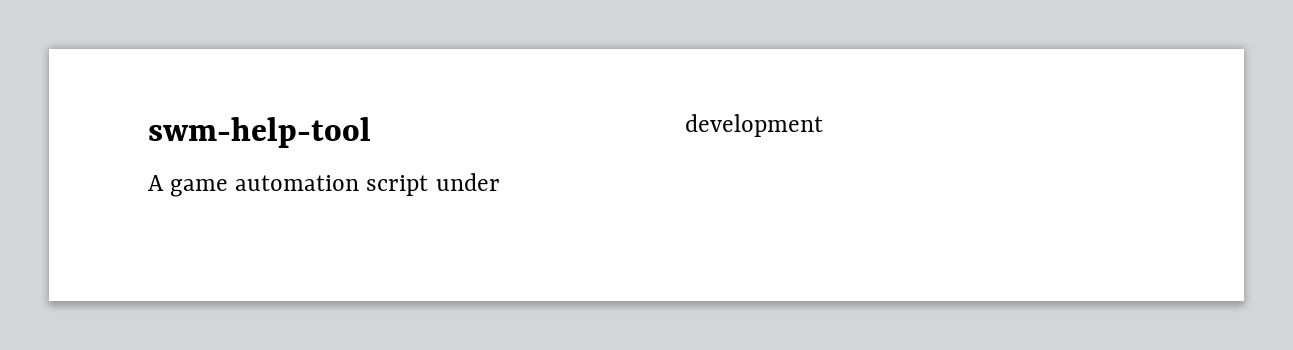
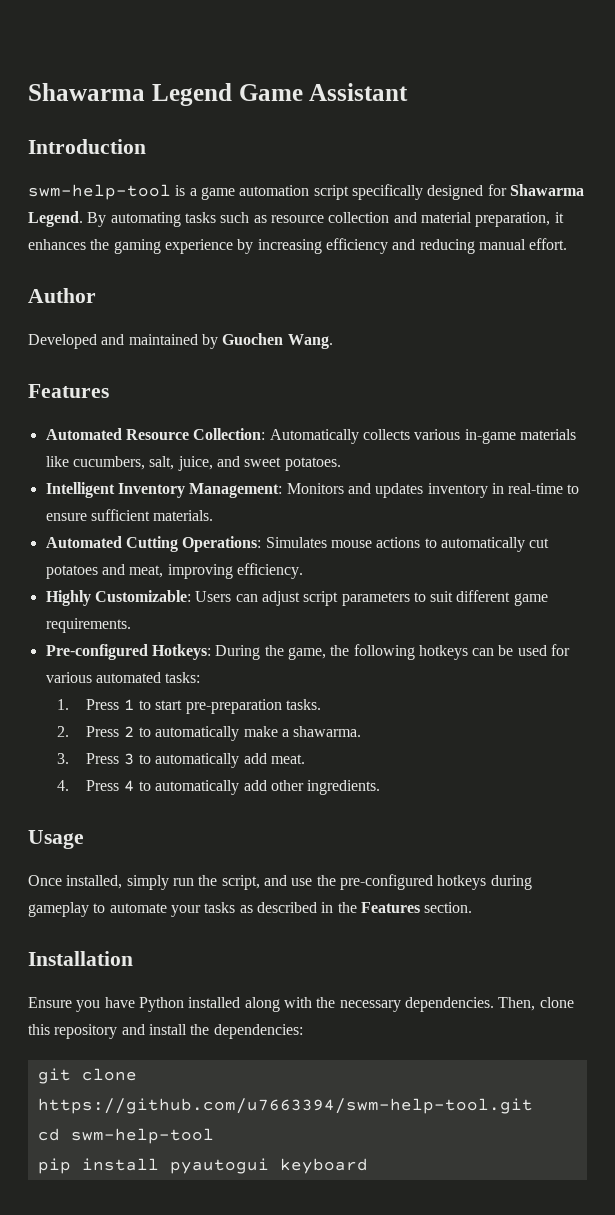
[148,117,371,148] [148,175,164,191] swm-help-tool // A -> [28,83,409,106] [28,139,146,154] [28,184,197,200] Shawarma Legend Game Assistant // Introduction // swm-help-tool is a
[435,173,500,191] [685,114,823,137] under development -> [351,184,584,200] [28,211,564,227] [28,238,568,254] [28,288,96,303] [28,333,333,349] [28,384,109,398] [45,428,576,444] [45,456,341,471] [45,482,580,498] [45,509,214,521] [45,536,550,552] [45,563,303,579] [45,590,548,606] [45,618,131,633] [45,644,571,660] [45,672,201,683] [57,699,321,714] [57,726,362,741] [57,753,305,768] [57,780,381,795] [28,830,84,849] [28,874,532,890] [28,902,473,917] [28,951,133,966] [28,997,574,1012] [28,1024,303,1039] [37,1068,137,1084] [37,1098,533,1114] [37,1128,214,1144] [37,1158,368,1174] specifically designed for Shawarma Legend. By automating tasks such as resource collection and material preparation, it enhances the gaming experience by increasing efficiency and reducing manual effort. // Author // Developed and maintained by Guochen Wang. // Features // Automated Resource Collection: Automatically collects various in-game materials like cucumbers, salt, juice, and sweet potatoes. // Intelligent Inventory Management: Monitors and updates inventory in real-time to ensure sufficient materials. // Automated Cutting Operations: Simulates mouse actions to automatically cut potatoes and meat, improving efficiency. // Highly Customizable: Users can adjust script parameters to suit different game requirements. // Pre-configured Hotkeys: During the game, the following hotkeys can be used for various automated tasks: // 1. Press 1 to start pre-preparation tasks. // 2. Press 2 to automatically make a shawarma. // 3. Press 3 to automatically add meat. // 4. Press 4 to automatically add other ingredients. // Usage // Once installed, simply run the script, and use the pre-configured hotkeys during gameplay to automate your tasks as described in the Features section. // Installation // Ensure you have Python installed along with the necessary dependencies. Then, clone this repository and install the dependencies: // git clone https://github.com/u7663394/swm-help-tool.git // cd swm-help-tool // pip install pyautogui keyboard

